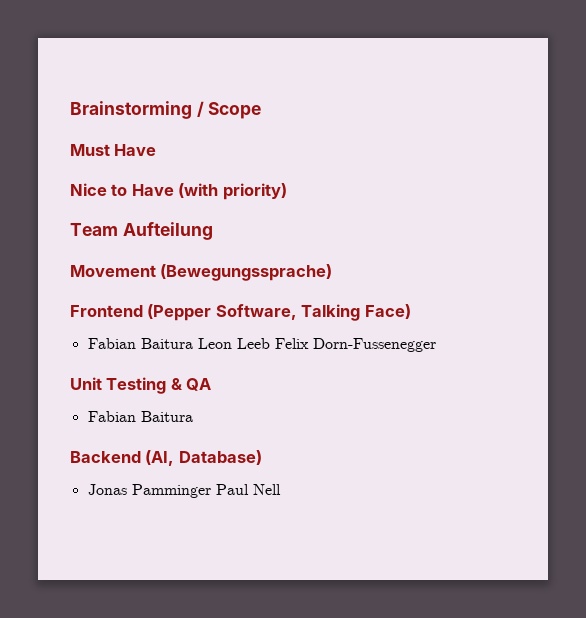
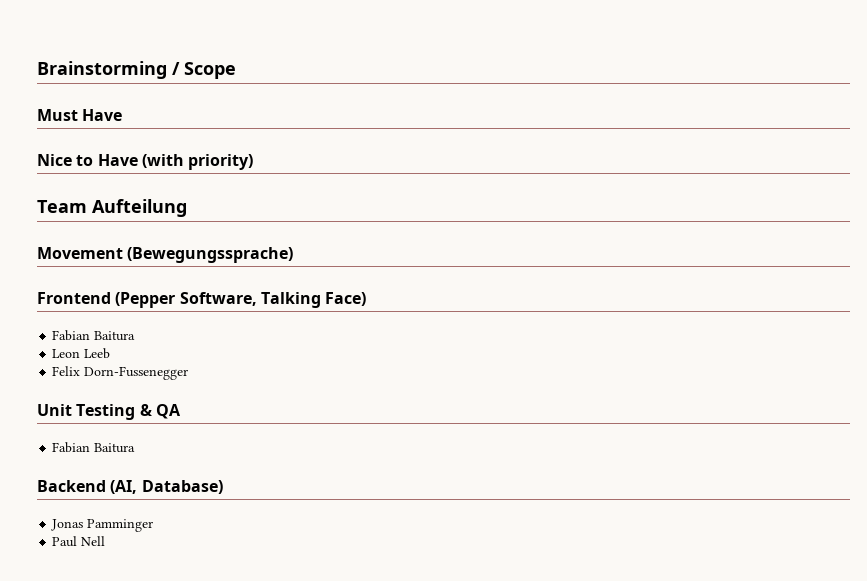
(193, 343) none -> (136, 336) //
(270, 343) none -> (111, 353) //
(211, 491) none -> (154, 525) //

